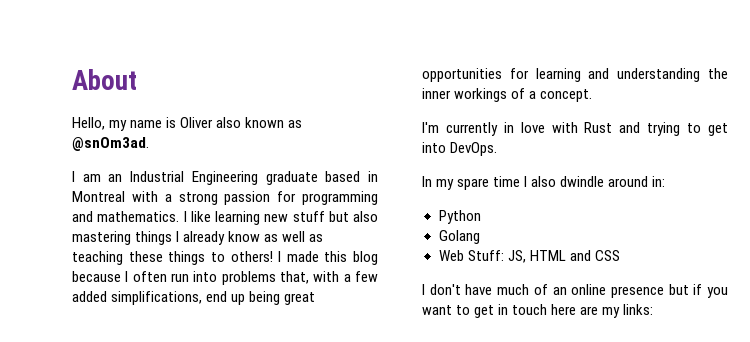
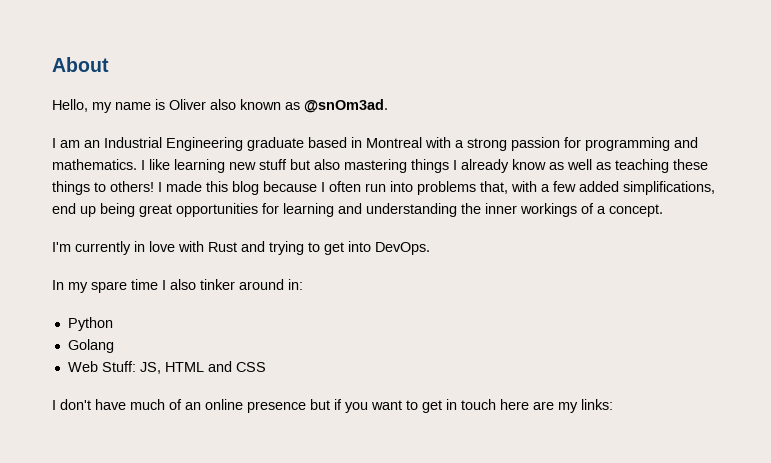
[560,176,605,187] dwindle -> [200,279,235,290] tinker

